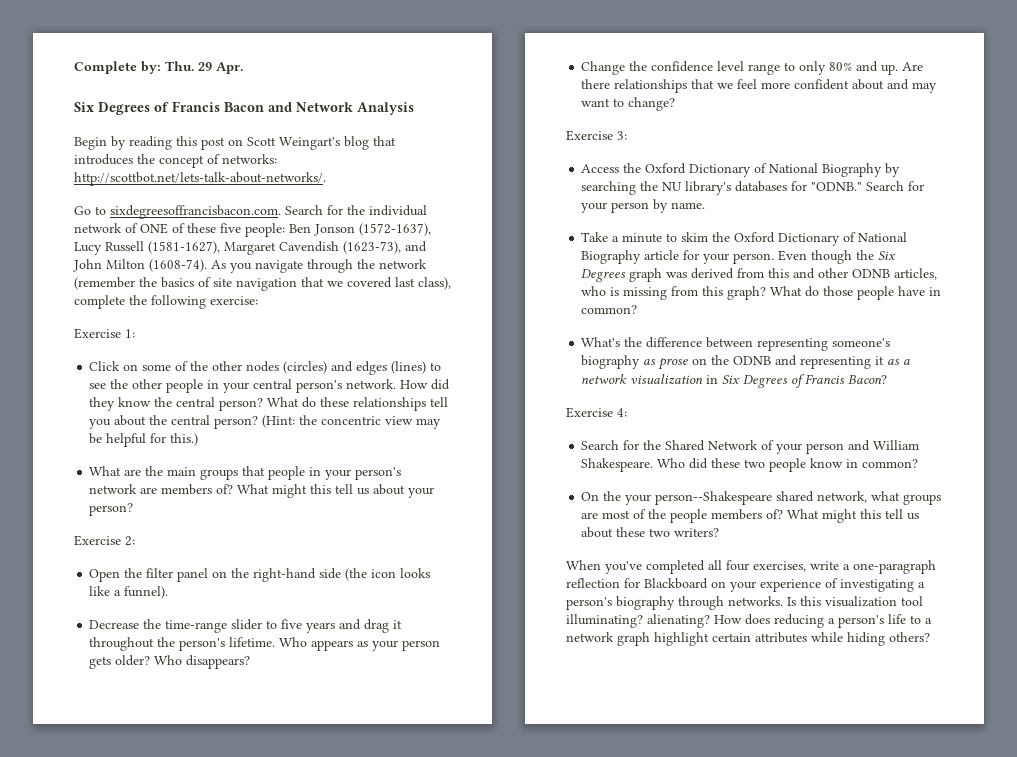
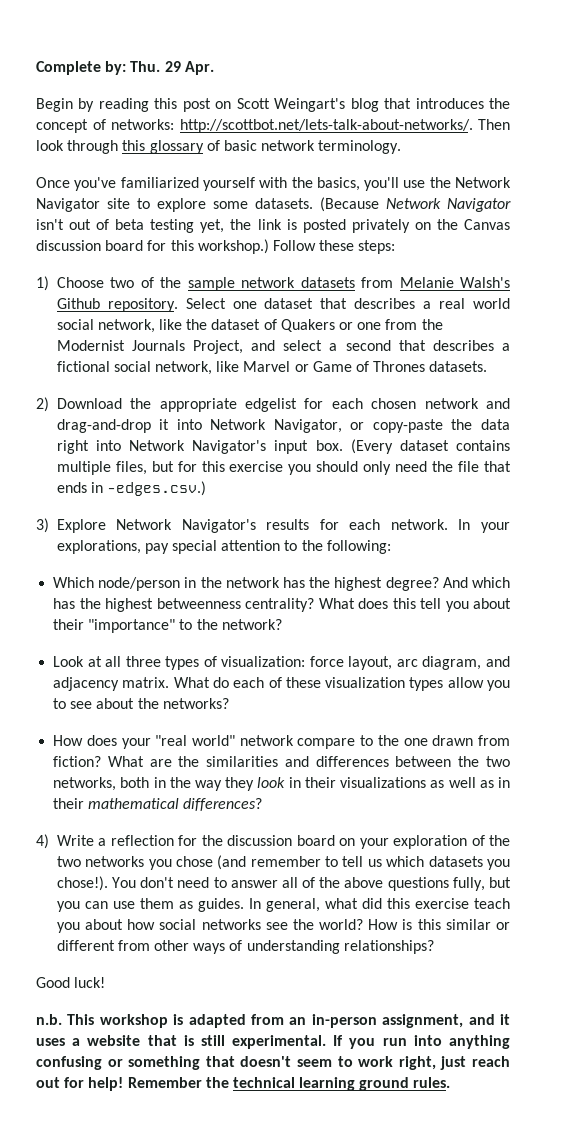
[74,101,414,115] // Six Degrees of Francis Bacon and Network Analysis -> (214, 68) none
[74,205,427,219] [74,223,431,237] [74,241,427,255] [73,259,427,273] [74,277,451,291] [74,295,258,309] [74,328,135,339] [89,361,442,375] [89,379,451,393] [89,397,449,411] [89,415,442,429] [89,433,199,447] [89,466,402,480] [89,484,435,498] [89,503,134,516] [74,535,135,546] [89,568,431,582] [89,586,169,599] [89,619,403,633] [89,637,441,651] [89,655,251,669] [581,61,924,75] [581,79,938,93] [581,97,676,111] [566,130,627,141] [581,163,901,177] [581,181,925,195] [581,199,706,213] [581,232,908,246] [581,250,897,264] [581,268,938,282] [581,286,942,300] [581,305,638,314] [581,337,891,351] [581,355,911,370] [581,374,888,388] [566,407,627,418] [581,440,920,454] [581,458,919,472] [581,491,942,505] [581,509,920,523] [581,527,720,538] [566,560,936,574] [566,578,925,592] [566,596,923,610] [566,614,932,628] [566,632,930,646] // Go to sixdegreesoffrancisbacon.com. Search for the individual network of ONE of these five people: Ben Jonson (1572-1637), Lucy Russell (1581-1627), Margaret Cavendish (1623-73), and John Milton (1608-74). As you navigate through the network (remember the basics of site navigation that we covered last class), complete the following exercise: // Exercise 1: // Click on some of the other nodes (circles) and edges (lines) to see the other people in your central person's network. How did they know the central person? What do these relationships tell you about the central person? (Hint: the concentric view may be helpful for this.) // What are the main groups that people in your person's network are members of? What might this tell us about your person? // Exercise 2: // Open the filter panel on the right-hand side (the icon looks like a funnel). // Decrease the time-range slider to five years and drag it throughout the person's lifetime. Who appears as your person gets older? Who disappears? // Change the confidence level range to only 80% and up. Are there relationships that we feel more confident about and may want to change? // Exercise 3: // Access the Oxford Dictionary of National Biography by searching the NU library's databases for "ODNB." Search for your person by name. // Take a minute to skim the Oxford Dictionary of National Biography article for your person. Even though the Six Degrees graph was derived from this and other ODNB articles, who is missing from this graph? What do those people have in common? // What's the difference between representing someone's biography as prose on the ODNB and representing it as a network visualization in Six Degrees of Francis Bacon? // Exercise 4: // Search for the Shared Network of your person and William Shakespeare. Who did these two people know in common? // On the your person--Shakespeare shared network, what groups are most of the people members of? What might this tell us about these two writers? // When you've completed all four exercises, write a one-paragraph reflection for Blackboard on your experience of investigating a person's biography through networks. Is this visualization tool illuminating? alienating? How does reducing a person's life to a network graph highlight certain attributes while hiding others? -> [478,119,510,130] [36,140,402,154] [36,177,512,191] [36,197,511,212] [36,219,511,233] [36,239,396,254] [36,276,510,291] [56,298,511,312] [56,319,443,333] [56,340,511,354] [56,361,488,375] [36,397,510,412] [56,419,510,433] [56,439,510,454] [56,461,511,475] [56,481,207,496] [36,518,510,533] [56,540,391,554] [53,577,510,591] [53,598,511,612] [53,619,282,633] [53,656,511,670] [53,677,510,691] [53,698,229,709] [53,735,511,749] [53,756,510,767] [53,777,510,791] [53,798,263,811] [36,834,511,849] [56,855,510,870] [56,876,511,891] [56,898,510,912] [56,919,510,933] [56,940,434,954] [36,977,106,988] [36,1014,510,1028] [36,1035,511,1049] [36,1056,511,1070] [36,1077,451,1091] Then look through this glossary of basic network terminology. // Once you've familiarized yourself with the basics, you'll use the Network Navigator site to explore some datasets. (Because Network Navigator isn't out of beta testing yet, the link is posted privately on the Canvas discussion board for this workshop.) Follow these steps: // 1) Choose two of the sample network datasets from Melanie Walsh's Github repository. Select one dataset that describes a real world social network, like the dataset of Quakers or one from the Modernist Journals Project, and select a second that describes a fictional social network, like Marvel or Game of Thrones datasets. // 2) Download the appropriate edgelist for each chosen network and drag-and-drop it into Network Navigator, or copy-paste the data right into Network Navigator's input box. (Every dataset contains multiple files, but for this exercise you should only need the file that ends in -edges.csv.) // 3) Explore Network Navigator's results for each network. In your explorations, pay special attention to the following: // Which node/person in the network has the highest degree? And which has the highest betweenness centrality? What does this tell you about their "importance" to the network? // Look at all three types of visualization: force layout, arc diagram, and adjacency matrix. What do each of these visualization types allow you to see about the networks? // How does your "real world" network compare to the one drawn from fiction? What are the similarities and differences between the two networks, both in the way they look in their visualizations as well as in their mathematical differences? // 4) Write a reflection for the discussion board on your exploration of the two networks you chose (and remember to tell us which datasets you chose!). You don't need to answer all of the above questions fully, but you can use them as guides. In general, what did this exercise teach you about how social networks see the world? How is this similar or different from other ways of understanding relationships? // Good luck! // n.b. This workshop is adapted from an in-person assignment, and it uses a website that is still experimental. If you run into anything confusing or something that doesn't seem to work right, just reach out for help! Remember the technical learning ground rules.

